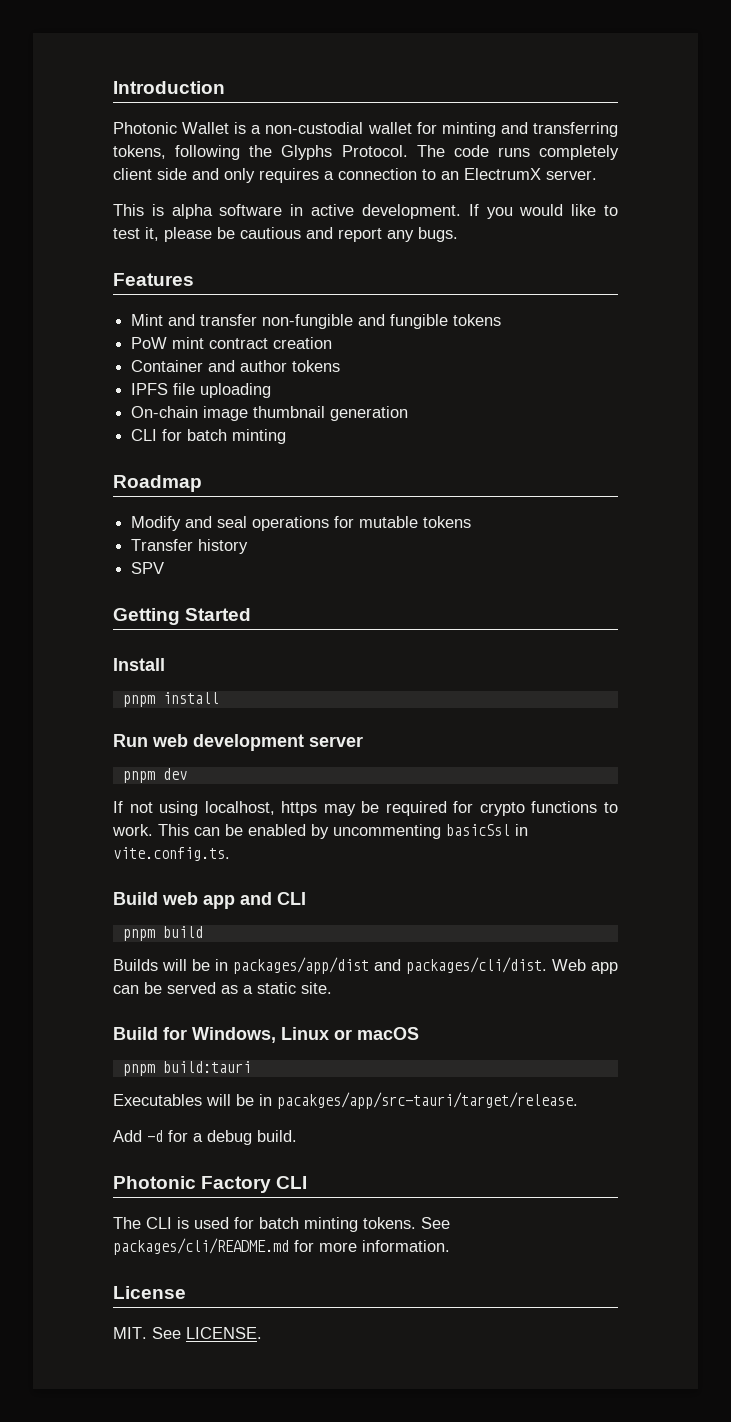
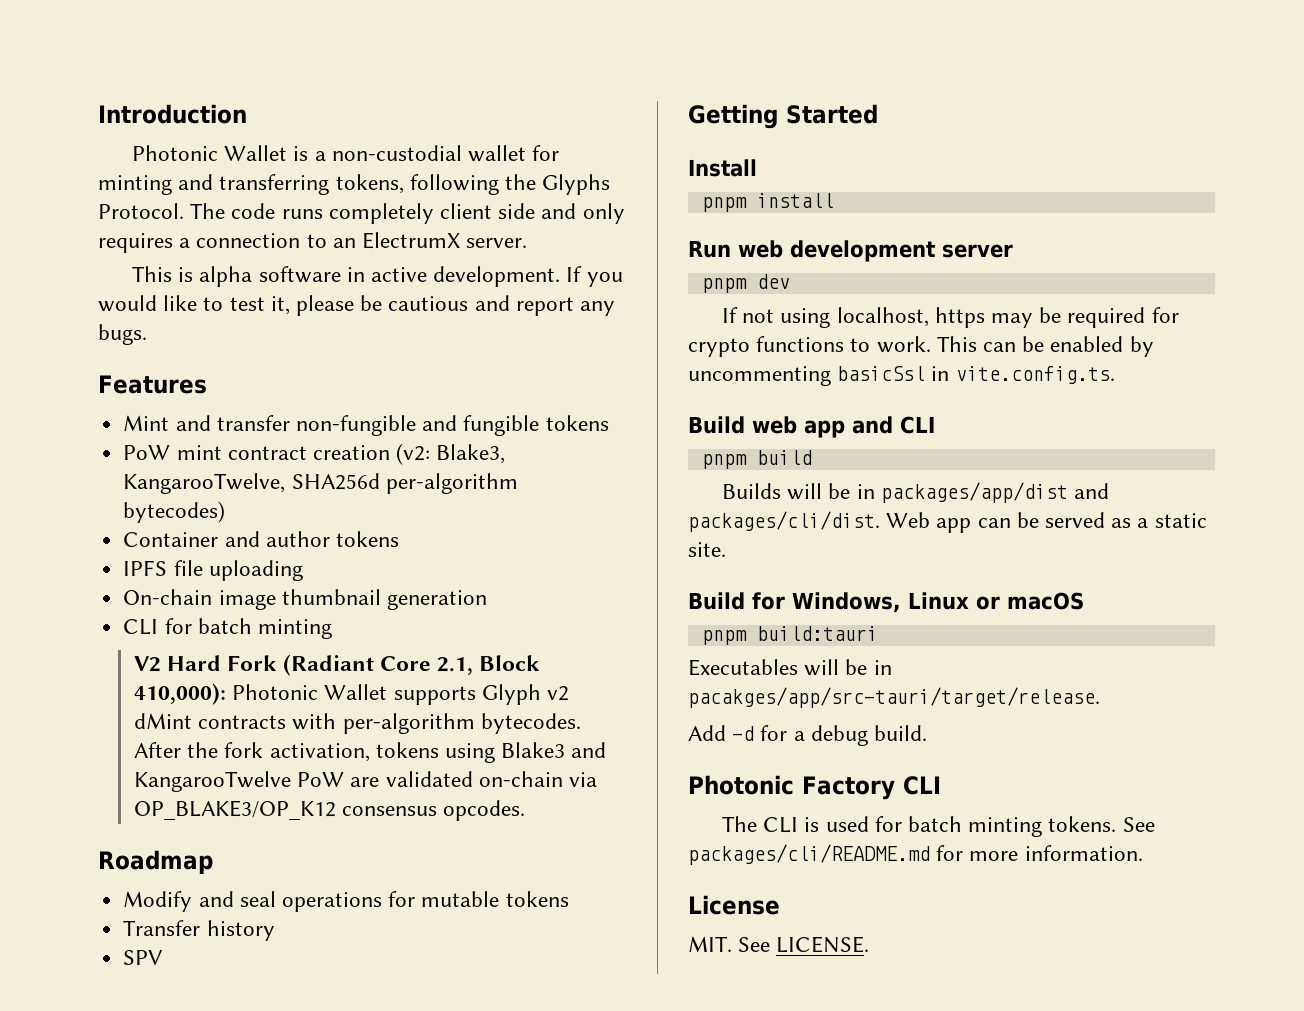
(333, 343) none -> [396,443,506,465] [123,473,518,494] [123,501,226,523] (v2: Blake3, KangarooTwelve, SHA256d per-algorithm bytecodes)
(287, 436) none -> [133,654,541,676] [133,683,569,705] [133,713,581,734] [133,742,607,763] [133,771,597,792] [133,800,526,821] // V2 Hard Fork (Radiant Core 2.1, Block 410,000): Photonic Wallet supports Glyph v2 dMint contracts with per-algorithm bytecodes. After the fork activation, tokens using Blake3 and KangarooTwelve PoW are validated on-chain via OP_BLAKE3/OP_K12 consensus opcodes.

